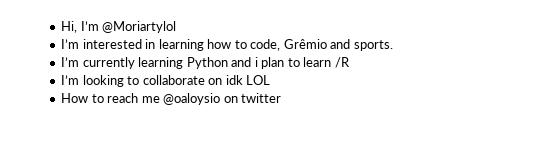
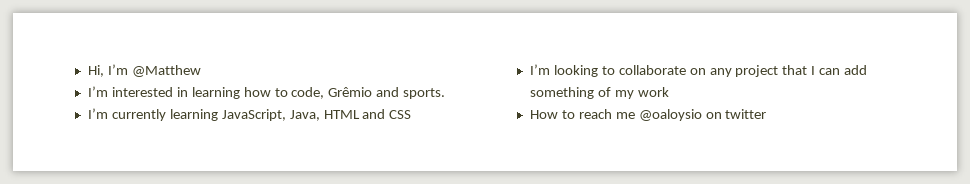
[102,21,177,33] @Moriartylol -> [131,65,201,77] @Matthew
[186,57,350,69] Python and i plan to learn /R -> [221,109,412,121] JavaScript, Java, HTML and CSS
[225,75,271,85] idk LOL -> [709,65,868,77] [529,87,669,99] any project that I can add something of my work

